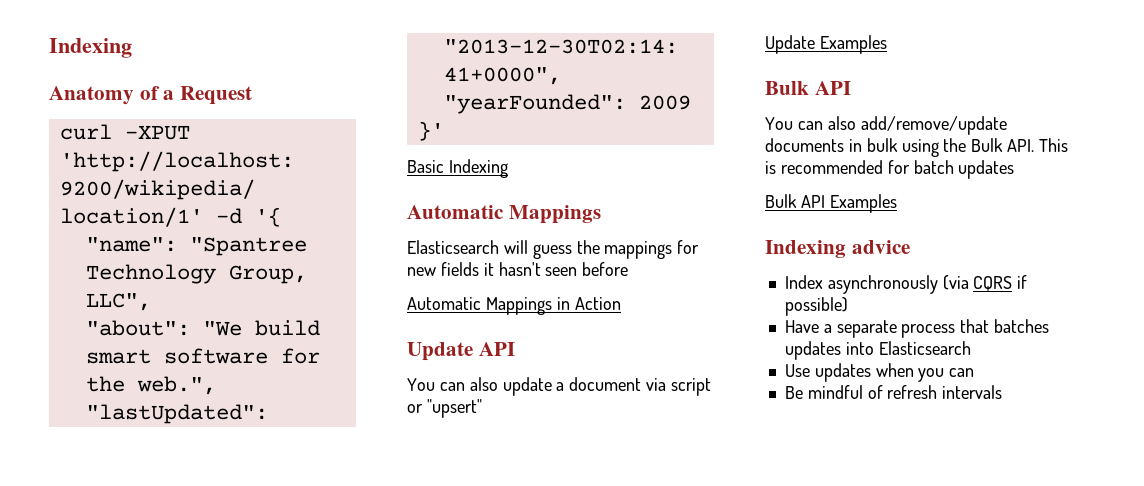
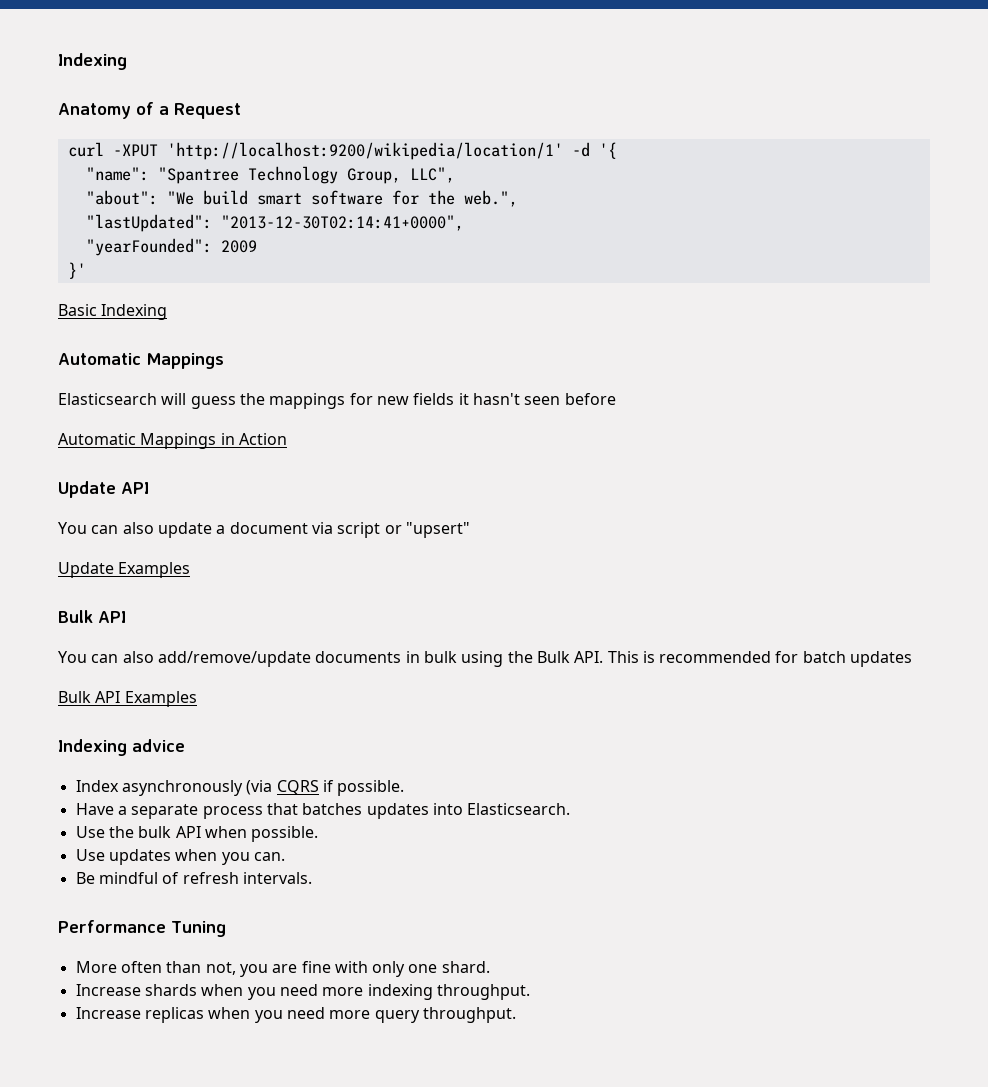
[784,297,848,316] possible) -> [337,780,405,796] possible.
[878,341,971,355] Elasticsearch -> [467,803,571,815] [75,826,319,842] Elasticsearch. // Use the bulk API when possible.
[949,368,975,377] can -> [253,852,285,861] can.
[942,385,1003,399] intervals -> [242,872,312,884] [58,920,226,937] [75,961,490,977] [75,984,530,1000] [75,1007,516,1023] intervals. // Performance Tuning // More often than not, you are fine with only one shard. // Increase shards when you need more indexing throughput. // Increase replicas when you need more query throughput.

